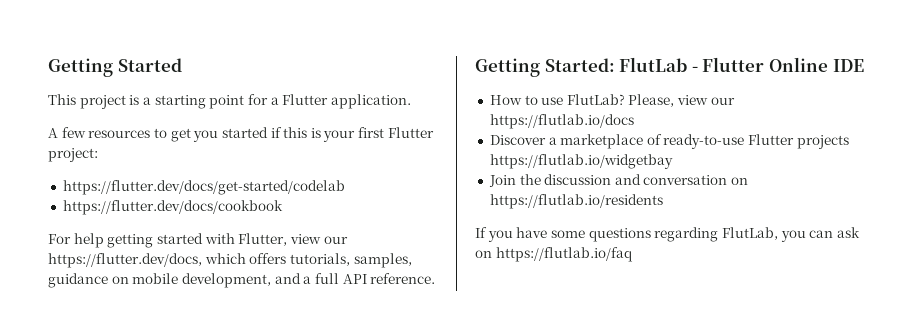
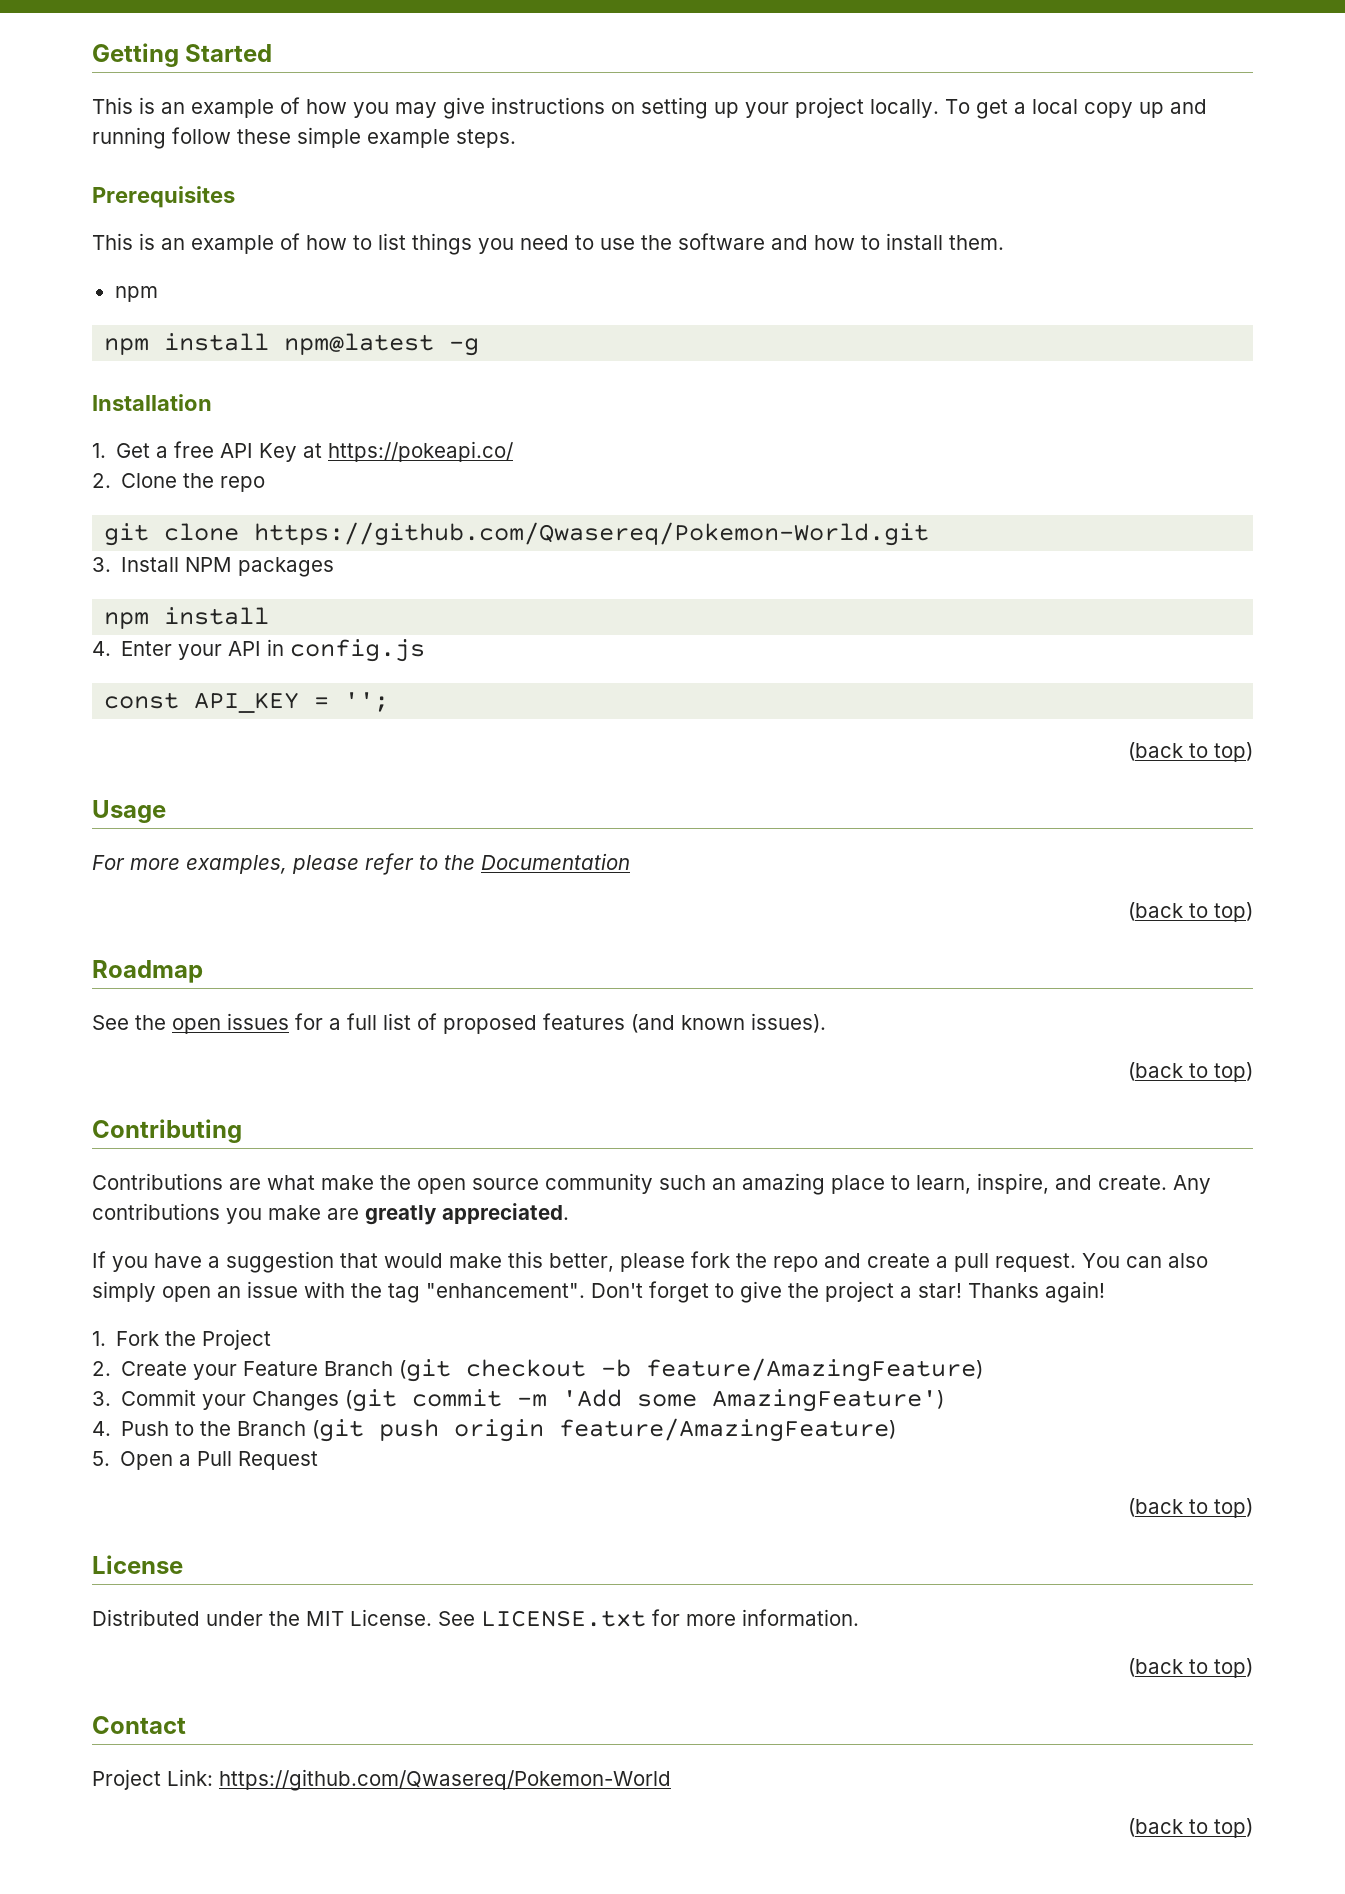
[79,94,411,109] [48,127,434,142] [48,148,98,162] [62,180,345,195] [62,200,283,215] [48,233,348,248] [48,253,412,268] [48,273,436,288] [475,57,864,77] [489,94,735,107] [489,114,634,129] [489,134,849,149] [489,154,673,169] [488,174,749,187] [489,194,663,209] [475,227,860,242] [475,247,633,262] project is a starting point for a Flutter application. // A few resources to get you started if this is your first Flutter project: // https://flutter.dev/docs/get-started/codelab // https://flutter.dev/docs/cookbook // For help getting started with Flutter, view our https://flutter.dev/docs, which offers tutorials, samples, guidance on mobile development, and a full API reference. // Getting Started: FlutLab - Flutter Online IDE // How to use FlutLab? Please, view our https://flutlab.io/docs // Discover a marketplace of ready-to-use Flutter projects https://flutlab.io/widgetbay // Join the discussion and conversation on https://flutlab.io/residents // If you have some questions regarding FlutLab, you can ask on https://flutlab.io/faq -> [139,97,1207,119] [92,127,516,149] [92,186,235,208] [92,233,1004,255] [114,286,158,302] [104,333,480,356] [92,394,212,411] [92,441,514,462] [92,473,266,492] [104,522,930,546] [92,557,335,577] [104,607,270,629] [92,639,426,662] [104,692,390,713] [1128,742,1253,762] [92,800,166,823] [92,853,630,875] [1128,902,1253,922] [92,960,203,983] [92,1013,826,1034] [1128,1062,1253,1082] [92,1119,242,1143] [92,1173,1211,1195] [92,1203,569,1225] [92,1251,1208,1273] [92,1281,1105,1303] [92,1329,272,1350] [92,1358,984,1382] [92,1389,945,1412] [92,1418,897,1442] [92,1451,319,1470] [1128,1498,1253,1518] [92,1555,183,1574] [92,1609,859,1627] [1128,1658,1253,1678] [92,1716,186,1734] [92,1769,671,1791] [1128,1818,1253,1838] is an example of how you may give instructions on setting up your project locally. To get a local copy up and running follow these simple example steps. // Prerequisites // This is an example of how to list things you need to use the software and how to install them. // npm // npm install npm@latest -g // Installation // 1. Get a free API Key at https://pokeapi.co/ // 2. Clone the repo // git clone https://github.com/Qwasereq/Pokemon-World.git // 3. Install NPM packages // npm install // 4. Enter your API in config.js // const API_KEY = ''; // (back to top) // Usage // For more examples, please refer to the Documentation // (back to top) // Roadmap // See the open issues for a full list of proposed features (and known issues). // (back to top) // Contributing // Contributions are what make the open source community such an amazing place to learn, inspire, and create. Any contributions you make are greatly appreciated. // If you have a suggestion that would make this better, please fork the repo and create a pull request. You can also simply open an issue with the tag "enhancement". Don't forget to give the project a star! Thanks again! // 1. Fork the Project // 2. Create your Feature Branch (git checkout -b feature/AmazingFeature) // 3. Commit your Changes (git commit -m 'Add some AmazingFeature') // 4. Push to the Branch (git push origin feature/AmazingFeature) // 5. Open a Pull Request // (back to top) // License // Distributed under the MIT License. See LICENSE.txt for more information. // (back to top) // Contact // Project Link: https://github.com/Qwasereq/Pokemon-World // (back to top)

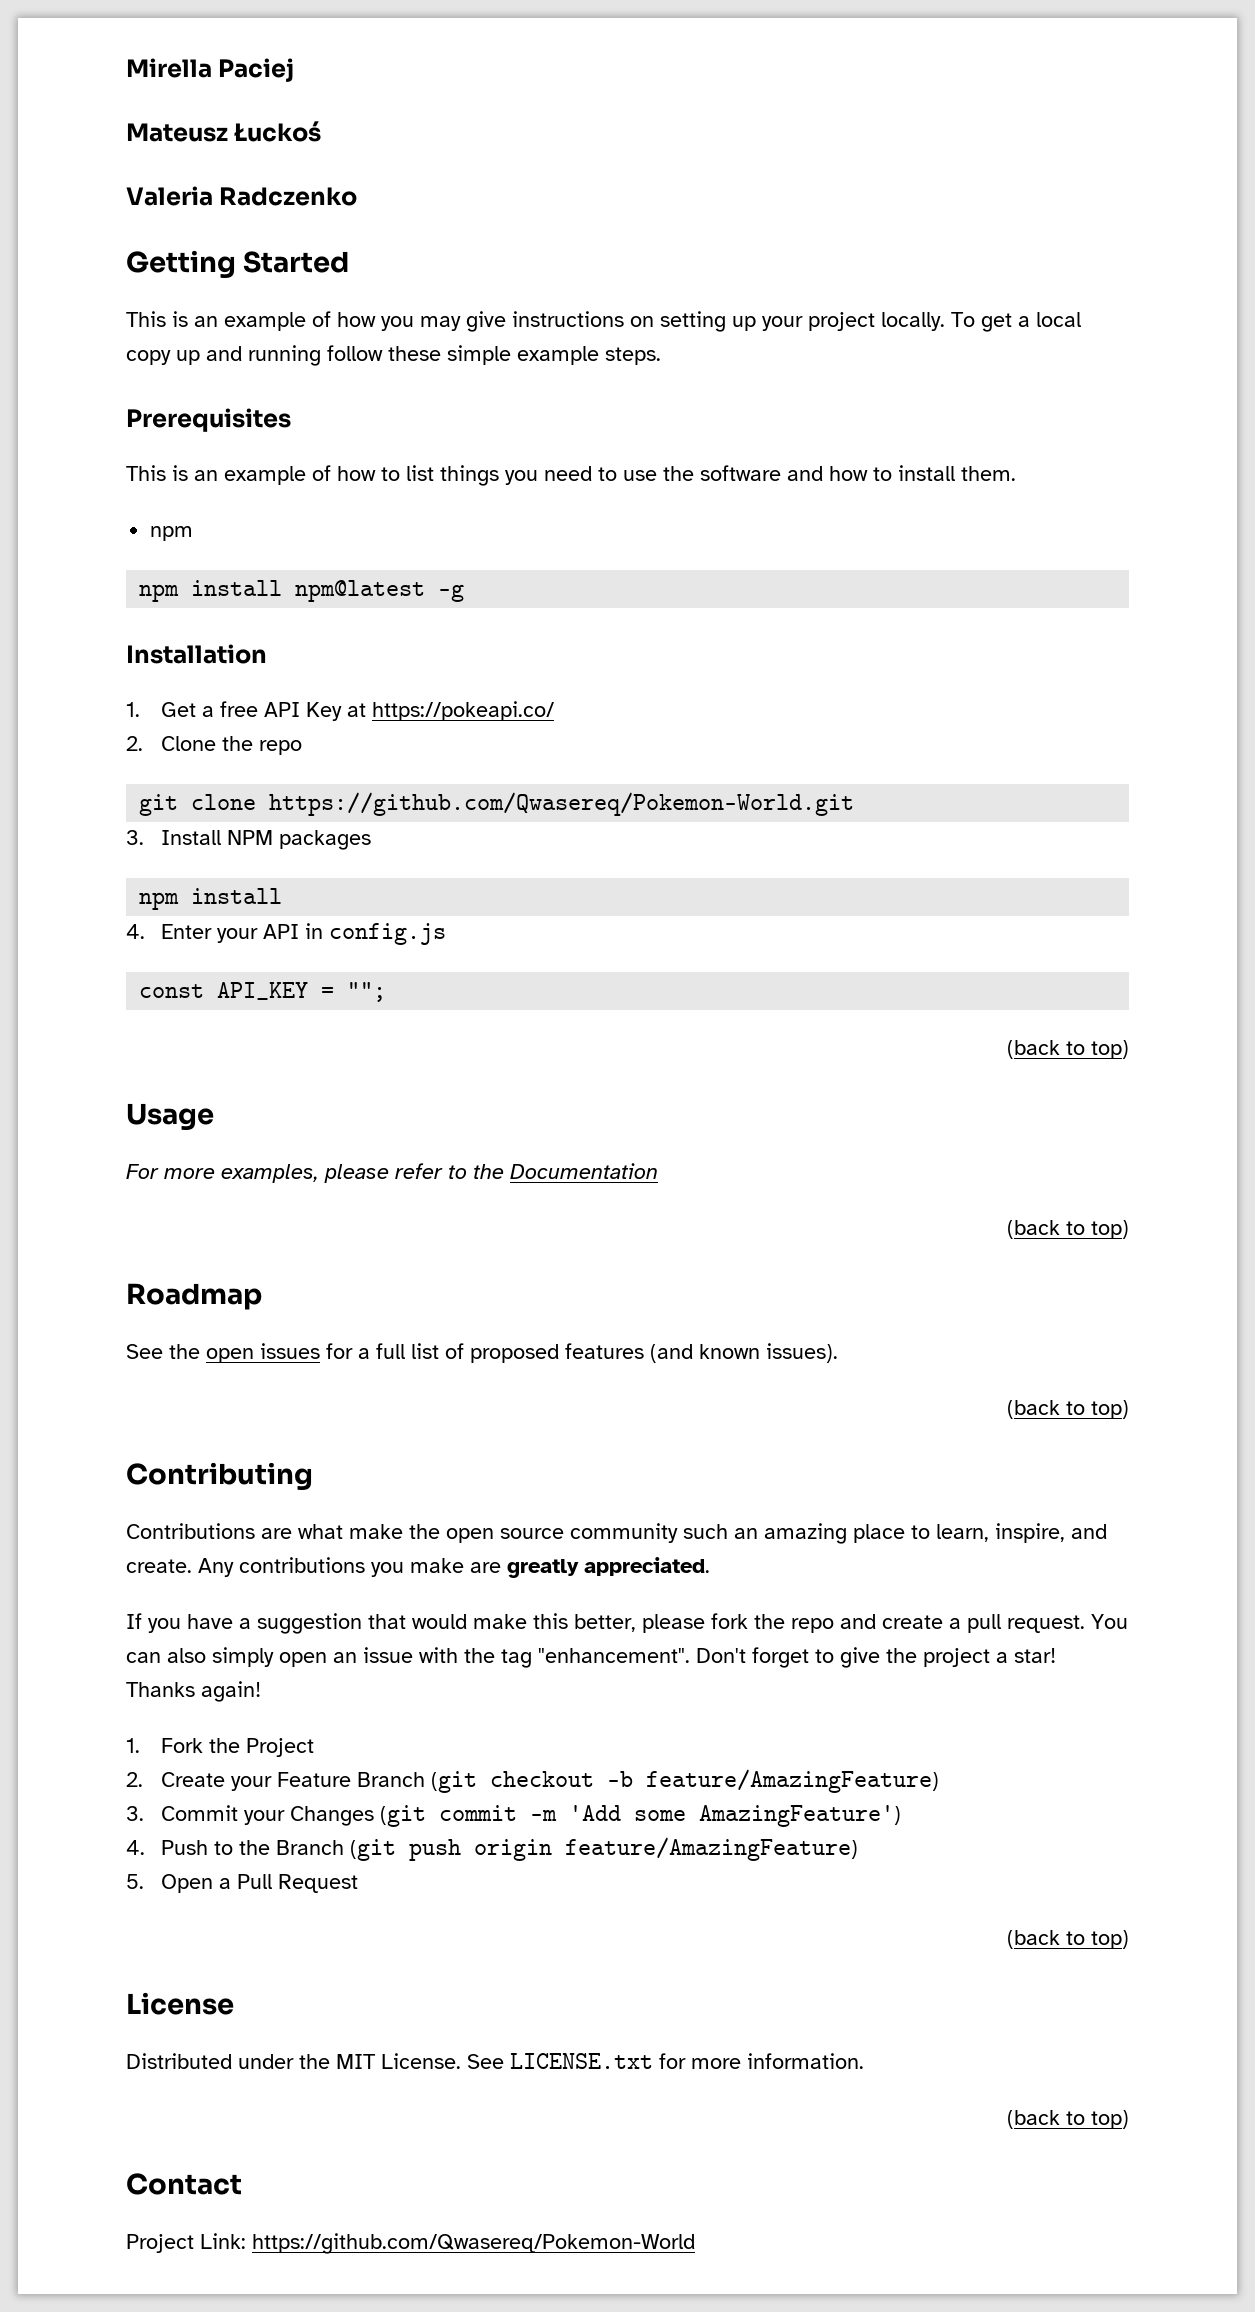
(92, 55) none -> [126,58,295,82] [126,121,322,142] [126,186,358,206] Mirella Paciej // Mateusz Łuckoś // Valeria Radczenko //
[344,692,390,712] ''; -> [347,982,387,1002] "";
[1128,1818,1253,1838] // (back to top) -> (695, 2243) none

